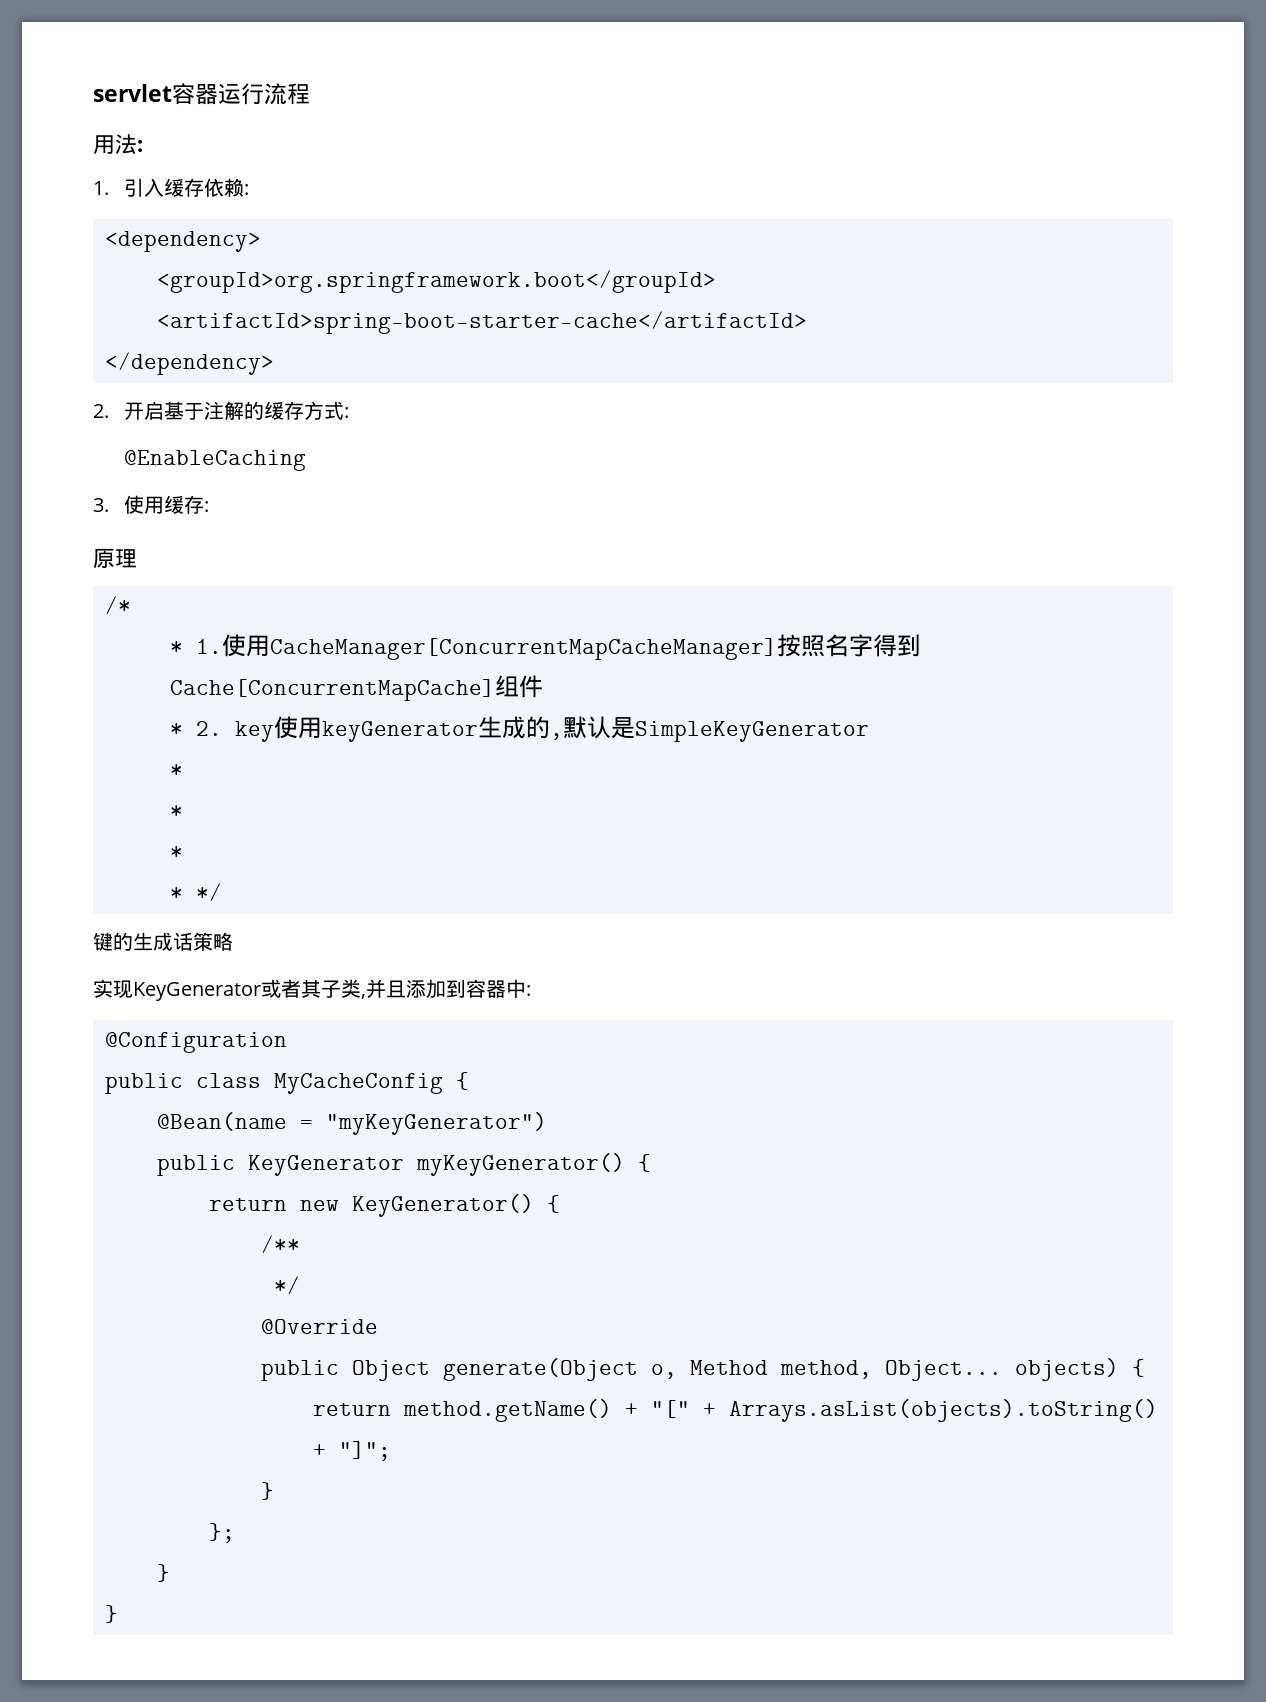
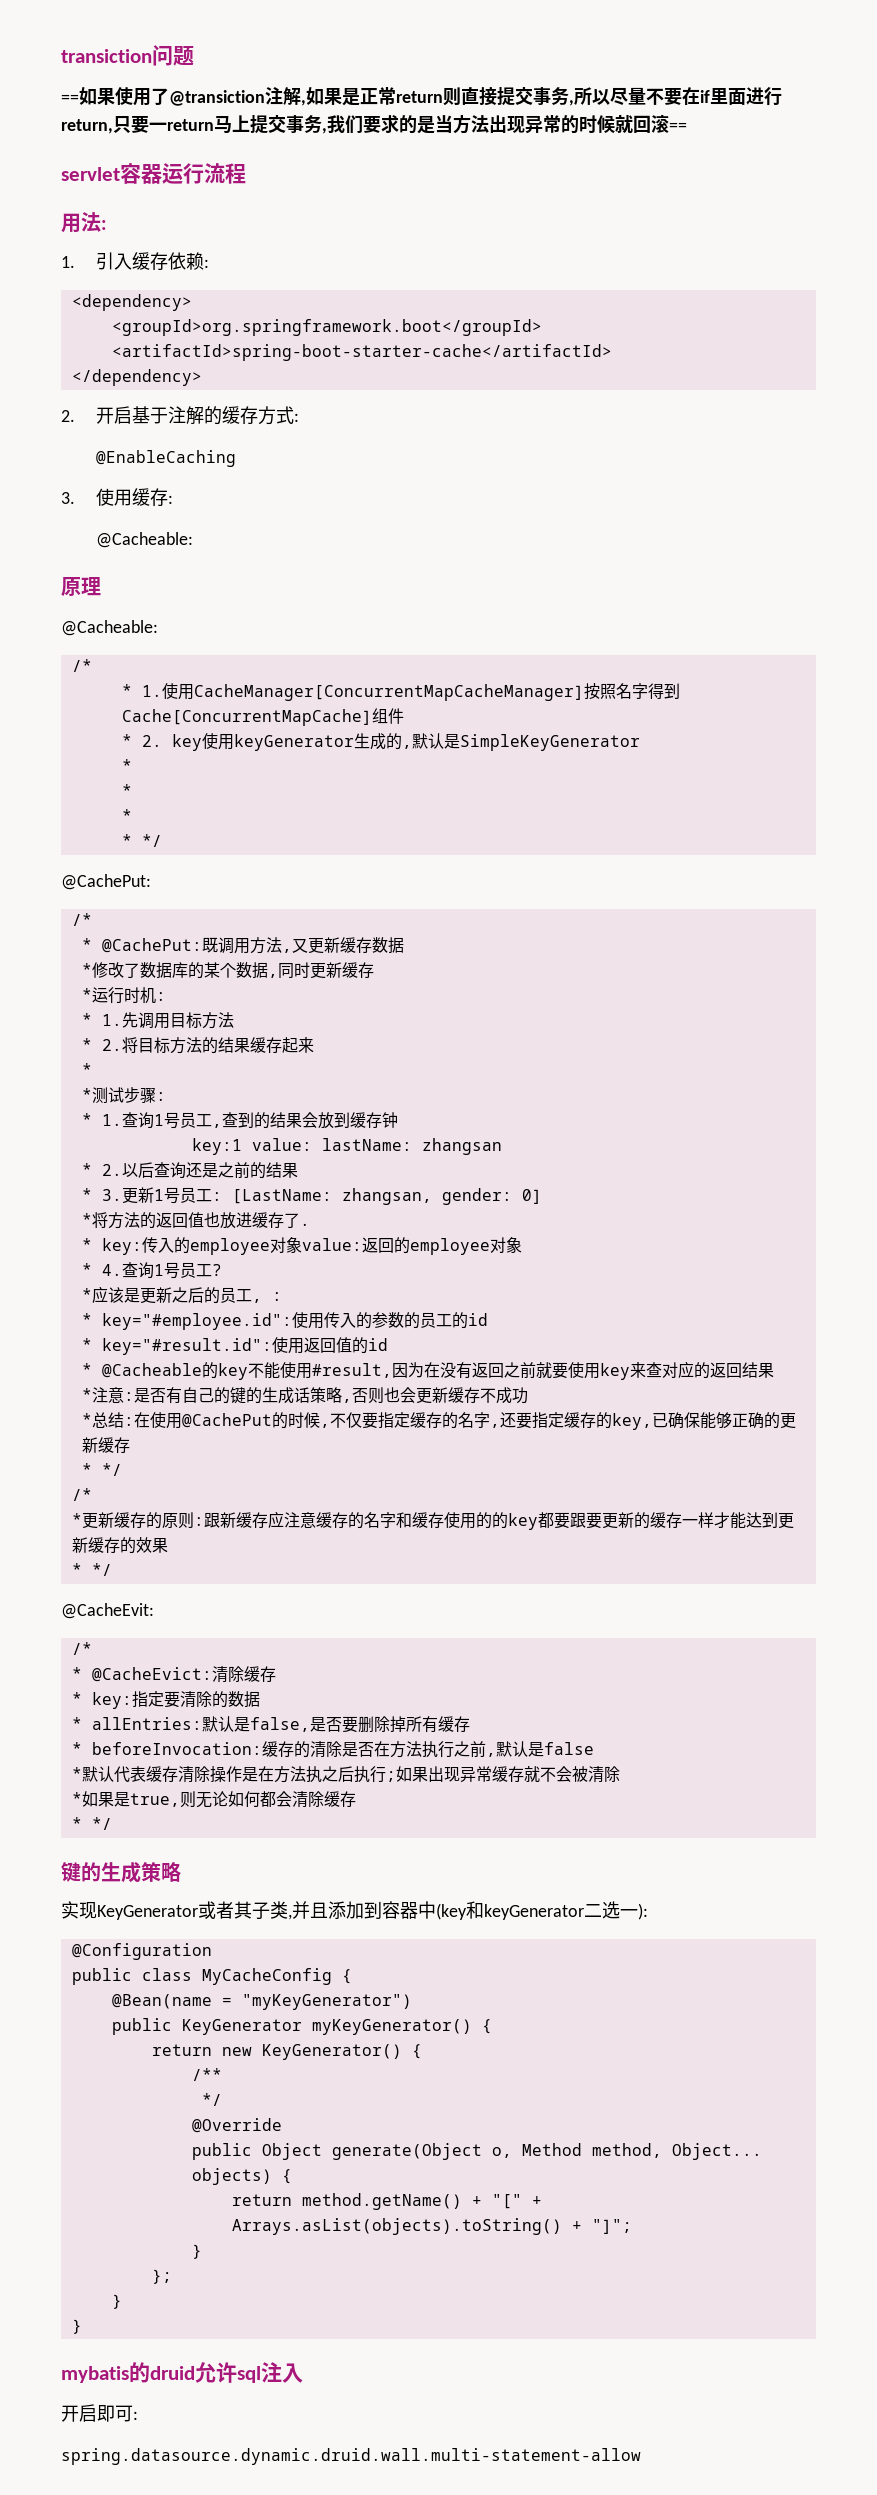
(93, 93) none -> [61,45,194,66] [61,86,782,106] [61,114,687,134] transiction问题 // ==如果使用了@transiction注解,如果是正常return则直接提交事务,所以尽量不要在if里面进行return,只要一return马上提交事务,我们要求的是当方法出现异常的时候就回滚== //
(210, 506) none -> [96,532,194,548] // @Cacheable:
(137, 558) none -> [61,620,158,636] // @Cacheable:
[93,932,193,951] 键的生成话 -> [61,874,151,890] [71,913,92,926] [81,937,404,954] [81,962,374,979] [81,987,166,1004] [81,1012,234,1029] [81,1037,314,1054] [81,1063,92,1076] [81,1087,166,1104] [81,1112,398,1129] [191,1138,502,1155] [81,1162,298,1179] [81,1187,542,1205] [81,1212,310,1229] [81,1237,522,1255] [81,1262,222,1279] [81,1286,282,1304] [81,1312,488,1330] [81,1337,388,1355] [81,1361,774,1380] [81,1387,528,1404] [81,1412,796,1430] [81,1437,130,1453] [81,1463,122,1476] [71,1488,92,1501] [71,1511,794,1530] [71,1537,168,1554] [71,1563,112,1576] [61,1603,154,1619] [71,1642,92,1655] [71,1666,276,1683] [71,1691,260,1709] [71,1716,470,1733] [71,1741,594,1758] [71,1766,620,1783] [71,1791,356,1808] [71,1817,112,1830] [61,1861,141,1883] @CachePut: // /* // * @CachePut:既调用方法,又更新缓存数据 // *修改了数据库的某个数据,同时更新缓存 // *运行时机: // * 1.先调用目标方法 // * 2.将目标方法的结果缓存起来 // * // *测试步骤: // * 1.查询1号员工,查到的结果会放到缓存钟 // key:1 value: lastName: zhangsan // * 2.以后查询还是之前的结果 // * 3.更新1号员工: [LastName: zhangsan, gender: 0] // *将方法的返回值也放进缓存了. // * key:传入的employee对象value:返回的employee对象 // * 4.查询1号员工? // *应该是更新之后的员工, : // * key="#employee.id":使用传入的参数的员工的id // * key="#result.id":使用返回值的id // * @Cacheable的key不能使用#result,因为在没有返回之前就要使用key来查对应的返回结果 // *注意:是否有自己的键的生成话策略,否则也会更新缓存不成功 // *总结:在使用@CachePut的时候,不仅要指定缓存的名字,还要指定缓存的key,已确保能够正确的更新缓存 // * */ // /* // *更新缓存的原则:跟新缓存应注意缓存的名字和缓存使用的的key都要跟要更新的缓存一样才能达到更新缓存的效果 // * */ // @CacheEvit: // /* // * @CacheEvict:清除缓存 // * key:指定要清除的数据 // * allEntries:默认是false,是否要删除掉所有缓存 // * beforeInvocation:缓存的清除是否在方法执行之前,默认是false // *默认代表缓存清除操作是在方法执之后执行;如果出现异常缓存就不会被清除 // *如果是true,则无论如何都会清除缓存 // * */ // 键的生成
[526,985,531,996] : -> [436,1901,648,1920] (key和keyGenerator二选一):
(118, 1614) none -> [61,2362,303,2383] [61,2404,138,2422] [61,2448,641,2465] // mybatis的druid允许sql注入 // 开启即可: // spring.datasource.dynamic.druid.wall.multi-statement-allow

